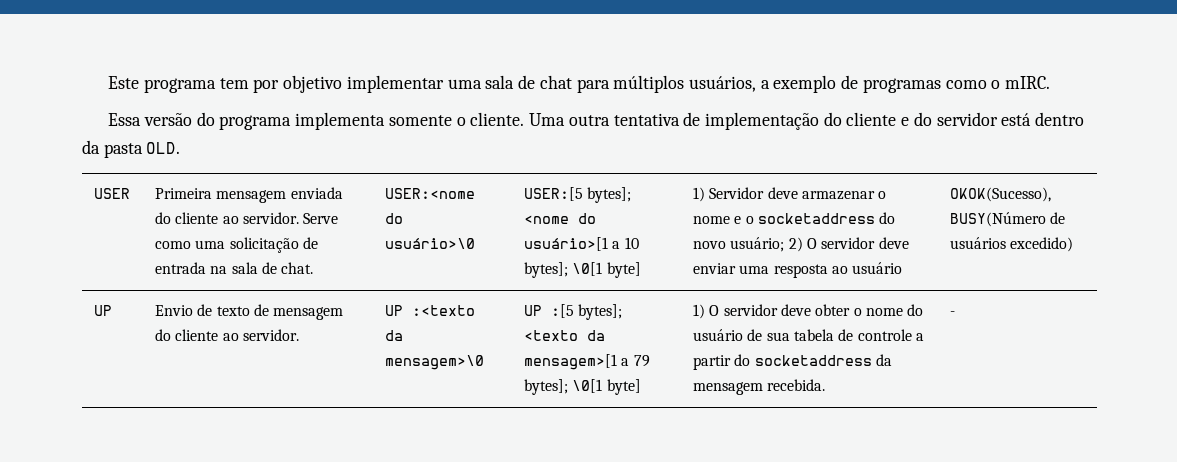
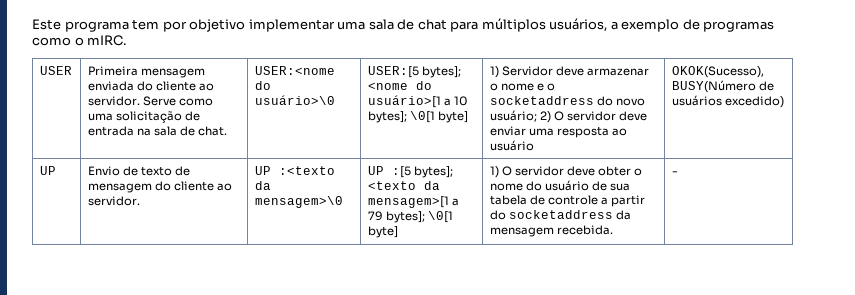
[108,112,1085,130] [82,140,181,158] // Essa versão do programa implementa somente o cliente. Uma outra tentativa de implementação do cliente e do servidor está dentro da pasta OLD. -> (127, 40) none

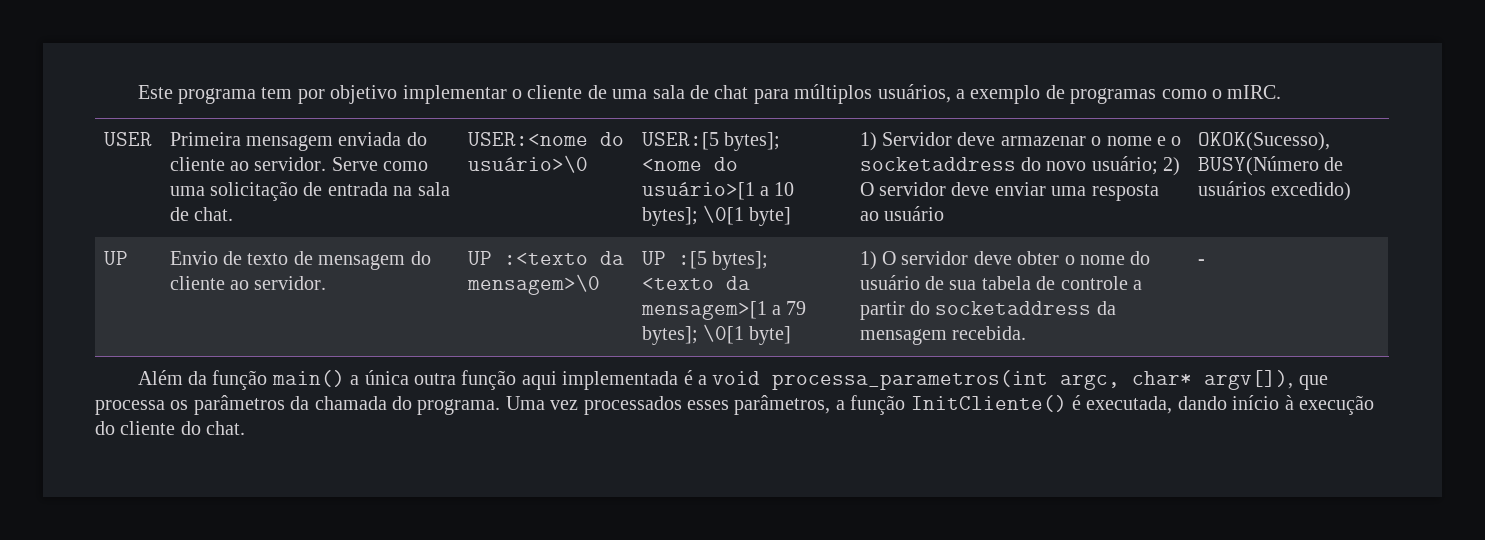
(335, 25) none -> [511,85,607,99] o cliente de
(678, 173) none -> [137,370,1328,390] [95,395,1374,415] [95,421,246,435] // Além da função main() a única outra função aqui implementada é a void processa_parametros(int argc, char* argv[]), que processa os parâmetros da chamada do programa. Uma vez processados esses parâmetros, a função InitCliente() é executada, dando início à execução do cliente do chat.

